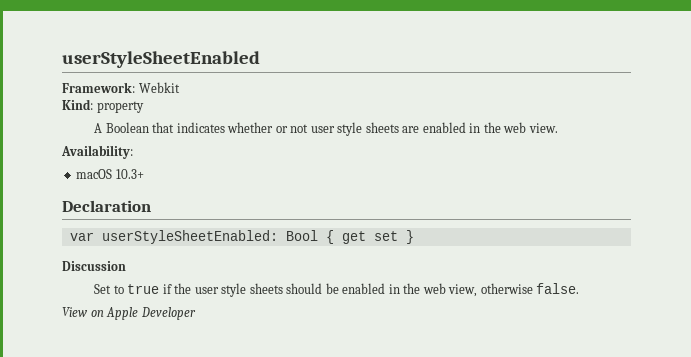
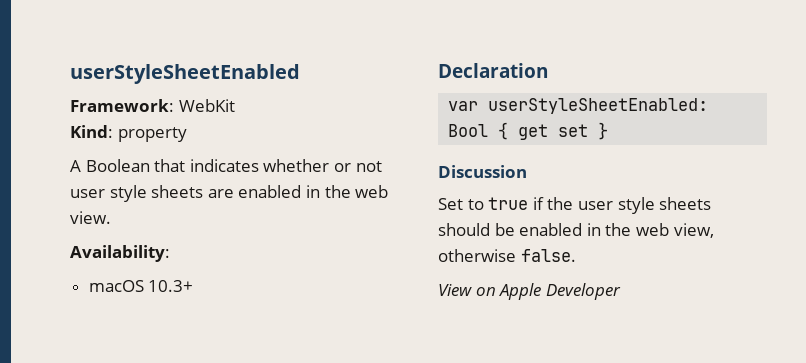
[138,82,180,93] Webkit -> [178,99,235,112] WebKit

